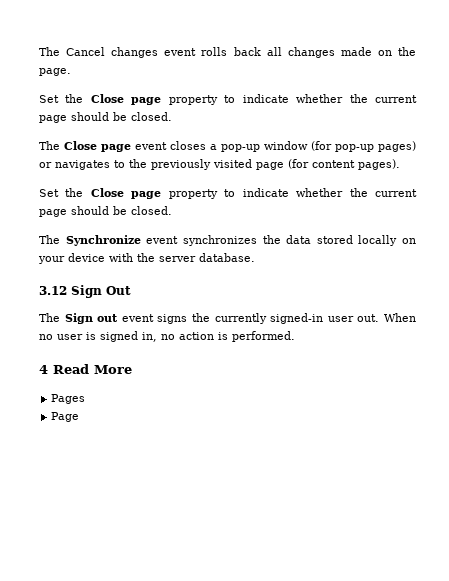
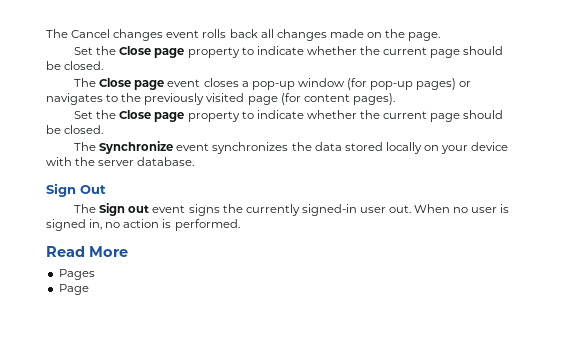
[39,286,67,295] 3.12 -> (195, 161) none
[39,365,48,374] 4 -> (240, 225) none

